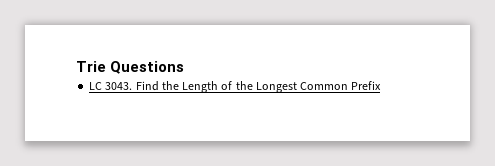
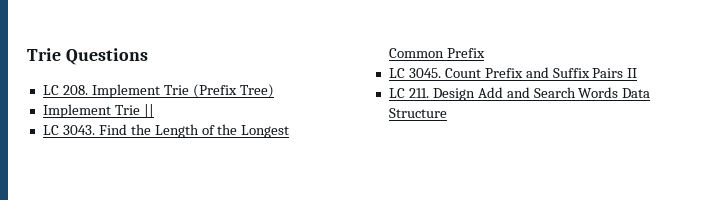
(185, 67) none -> [42,84,274,98] [42,104,154,118] // LC 208. Implement Trie (Prefix Tree) // Implement Trie ||
(382, 85) none -> [388,67,638,78] [388,87,651,101] [388,108,447,118] // LC 3045. Count Prefix and Suffix Pairs II // LC 211. Design Add and Search Words Data Structure

